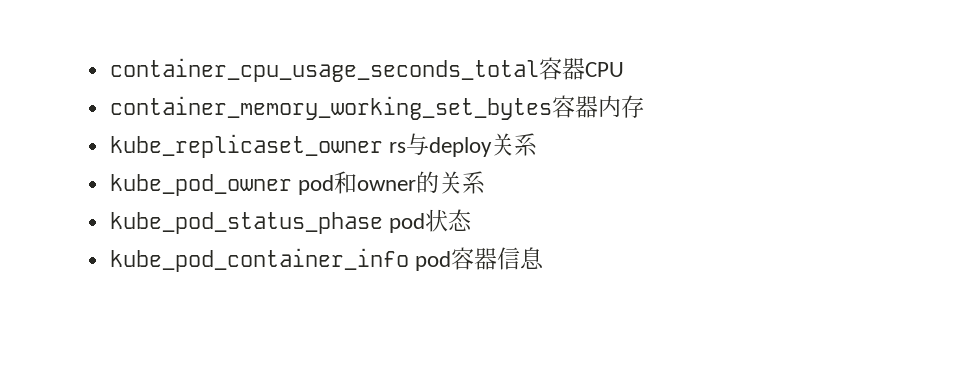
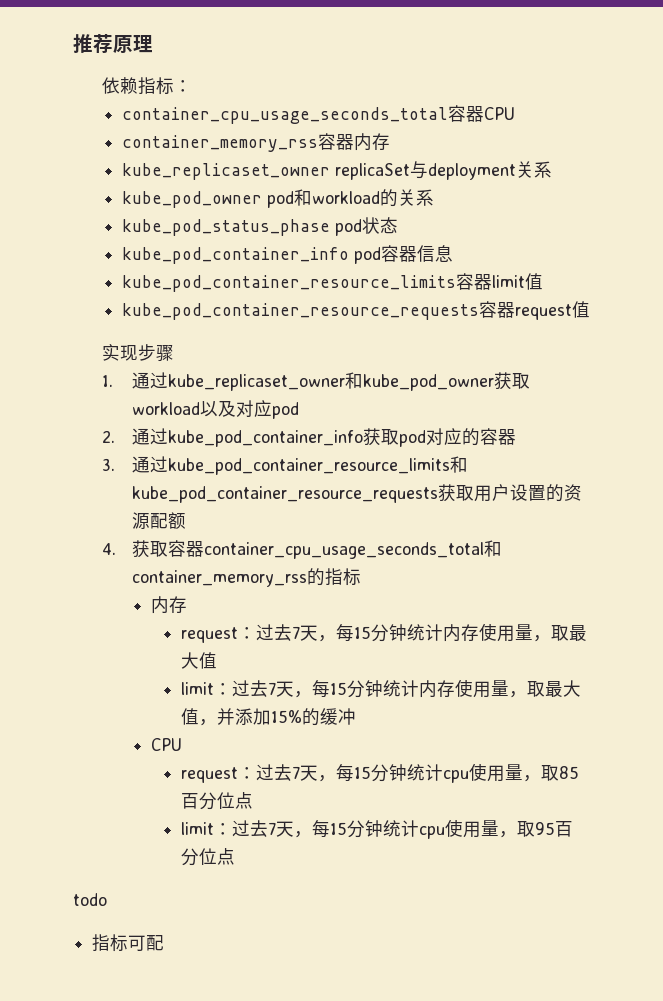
(109, 70) none -> [73,34,153,53] [102,77,193,95] 推荐原理 // 依赖指标： //
[109,96,552,120] container_memory_working_set_bytes -> [121,135,318,152] container_memory_rss
[389,133,493,157] rs与deploy -> [334,161,516,180] replicaSet与deployment
[357,180,417,191] owner -> [311,191,380,204] workload
(545, 258) none -> [121,273,543,292] [121,301,590,320] [102,344,175,362] [102,372,530,391] [131,400,299,419] [102,428,516,447] [102,456,468,475] [131,484,582,503] [131,512,186,530] [102,540,502,559] [131,568,361,587] [151,596,188,614] [180,623,587,643] [180,652,217,669] [180,679,581,698] [180,708,356,726] [151,738,183,751] [180,763,579,783] [180,792,253,810] [180,819,573,839] [180,848,235,866] [73,893,107,906] [92,934,165,952] // kube_pod_container_resource_limits容器limit值 // kube_pod_container_resource_requests容器request值 // 实现步骤 // 1.通过kube_replicaset_owner和kube_pod_owner获取workload以及对应pod // 2.通过kube_pod_container_info获取pod对应的容器 // 3.通过kube_pod_container_resource_limits和kube_pod_container_resource_requests获取用户设置的资源配额 // 4.获取容器container_cpu_usage_seconds_total和container_memory_rss的指标 // 内存 // request：过去7天，每15分钟统计内存使用量，取最大值 // limit：过去7天，每15分钟统计内存使用量，取最大值，并添加15%的缓冲 // CPU // request：过去7天，每15分钟统计cpu使用量，取85百分位点 // limit：过去7天，每15分钟统计cpu使用量，取95百分位点 // todo // 指标可配

